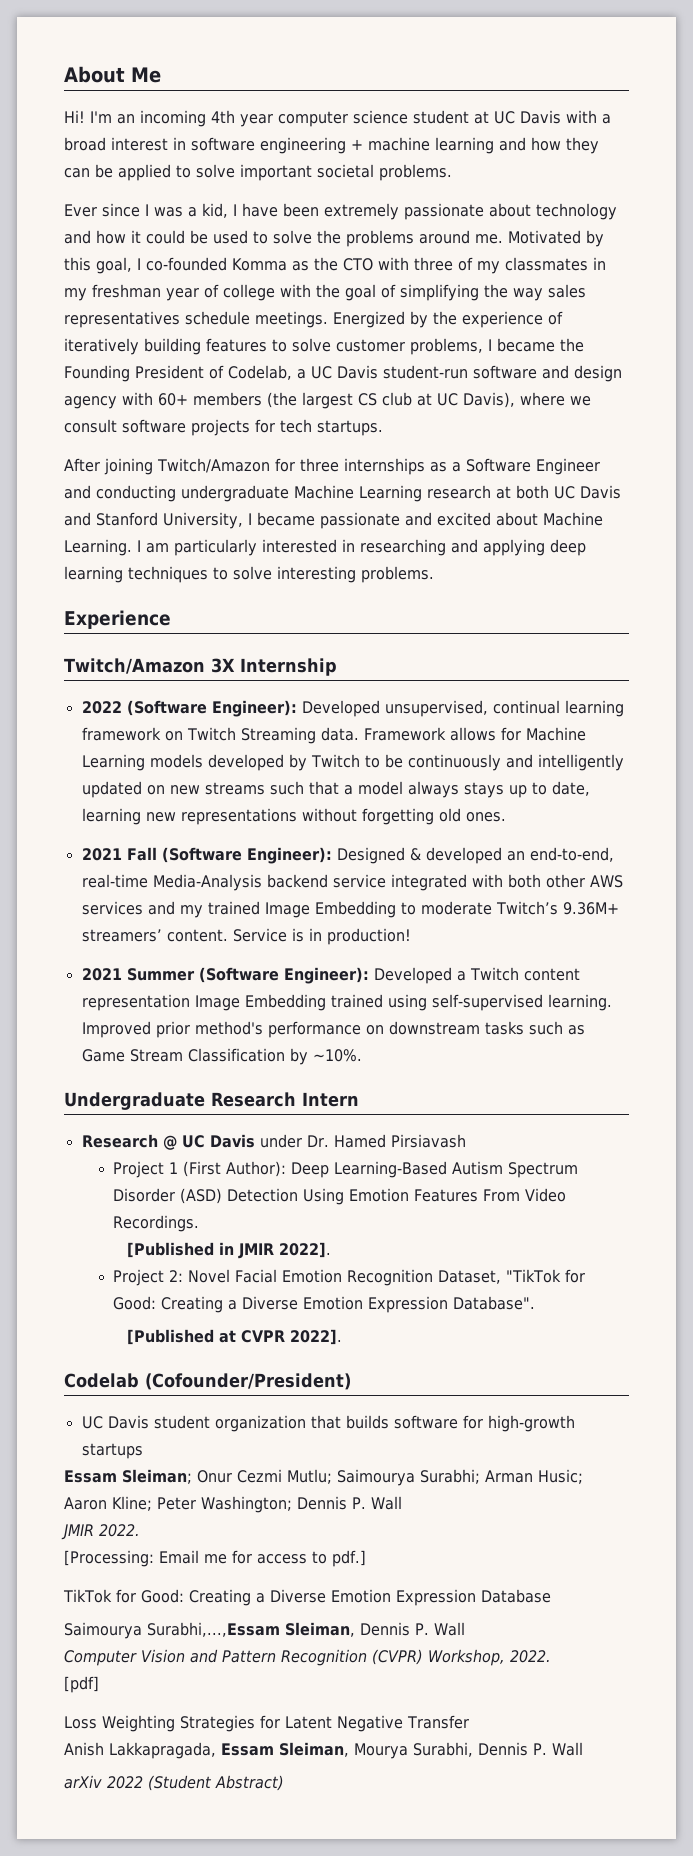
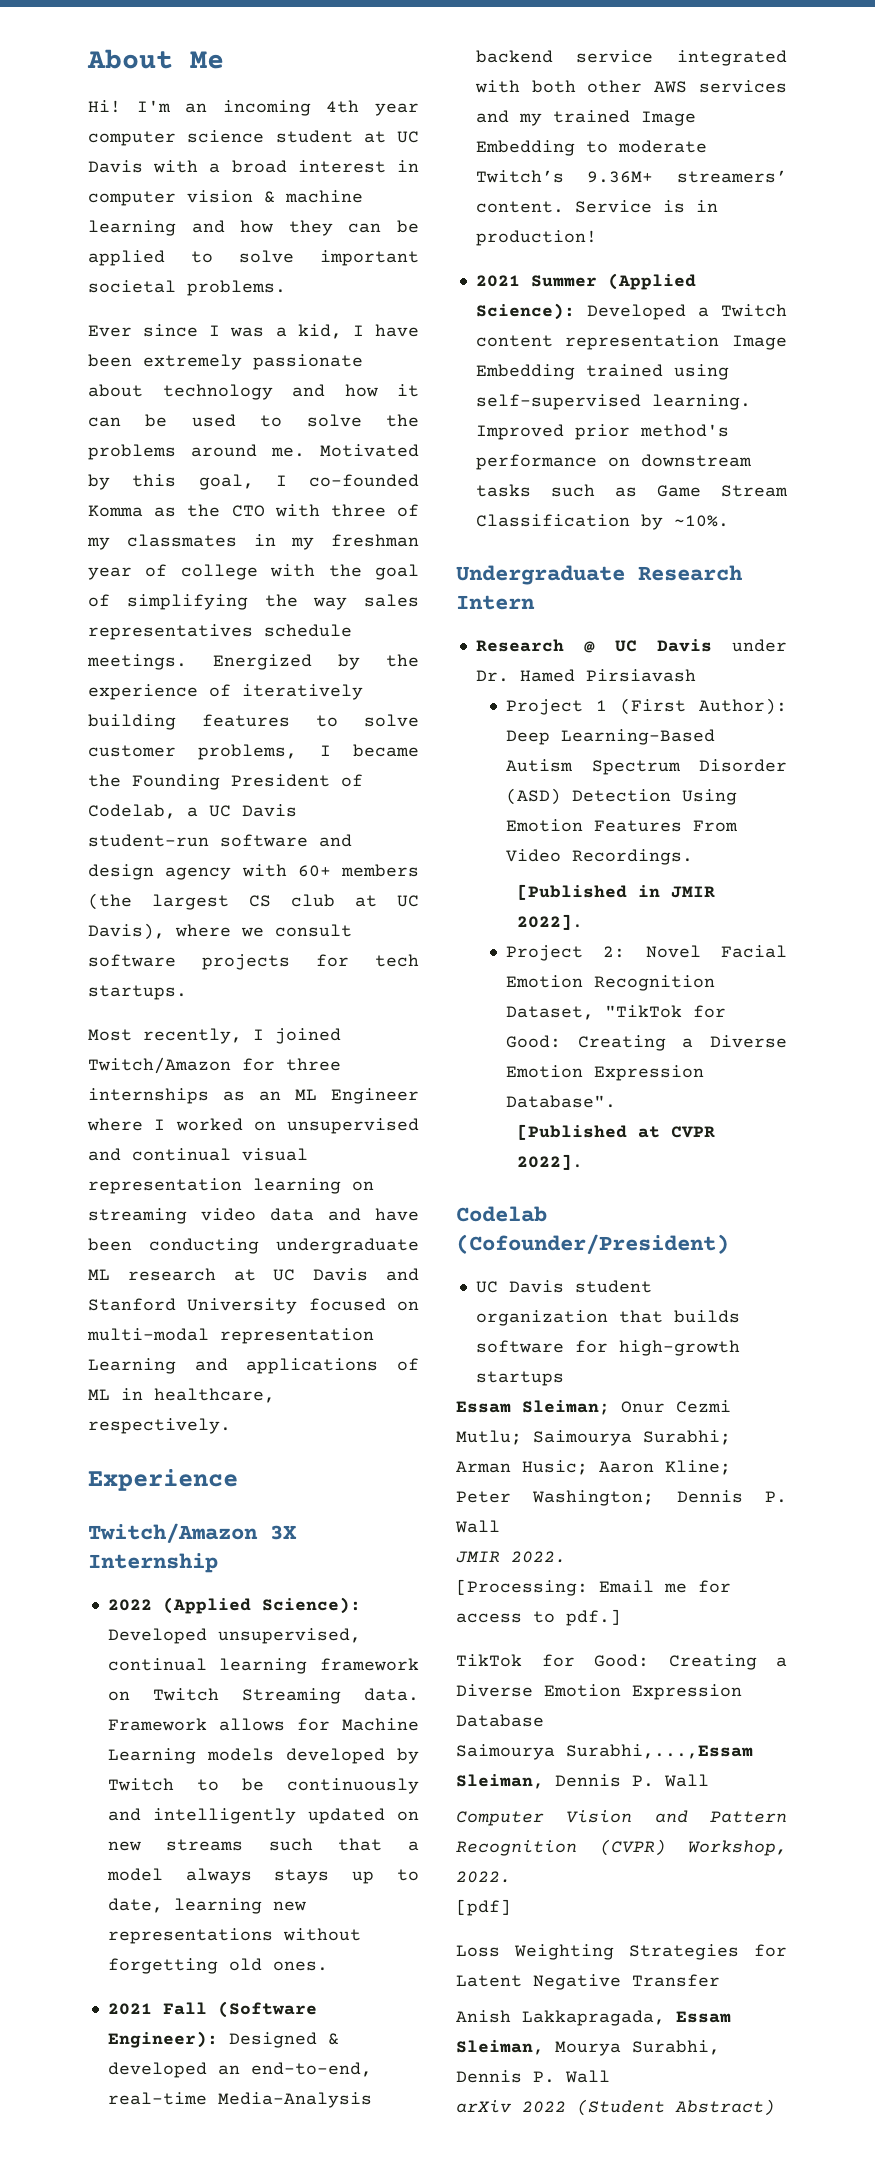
[191,137,363,154] software engineering + -> [88,190,275,206] computer vision &
[146,230,185,244] could -> [88,417,121,427] can
[64,458,153,475] After joining -> [88,1028,341,1044] Most recently, I joined
[451,458,600,475] [64,485,422,502] a Software Engineer and conducting undergraduate Machine Learning -> [259,1088,419,1104] [87,1118,419,1134] [88,1148,308,1161] [88,1178,374,1194] [88,1208,419,1224] [88,1238,419,1254] [88,1269,110,1280] an ML Engineer where I worked on unsupervised and continual visual representation learning on streaming video data and have been conducting undergraduate ML
[516,485,549,499] both -> (256, 1275) none
[163,512,603,529] [64,539,586,556] [64,566,434,583] University, I became passionate and excited about Machine Learning. I am particularly interested in researching and applying deep learning techniques to solve interesting problems. -> [187,1298,419,1314] [87,1328,374,1344] [88,1358,420,1374] [88,1388,275,1403] [88,1418,231,1434] University focused on multi-modal representation Learning and applications of ML in healthcare, respectively.
[126,700,297,717] (Software Engineer): -> [162,1597,361,1614] (Applied Science):
[198,967,369,984] (Software Engineer): -> [607,273,696,290] [475,303,575,320] (Applied Science):

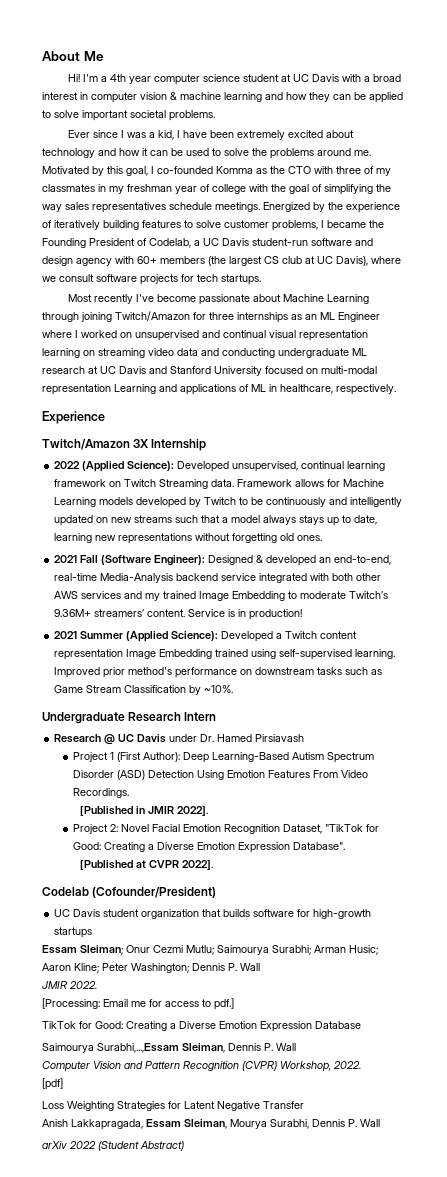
[185,100,311,116] an incoming -> [101,76,108,82] a
[253,354,363,370] passionate -> [288,130,324,138] excited
[143,1028,341,1044] recently, I joined -> [94,294,370,305] [42,312,112,322] recently I've become passionate about Machine Learning through joining
[375,1208,419,1221] [88,1238,132,1251] have been -> (219, 352) none

